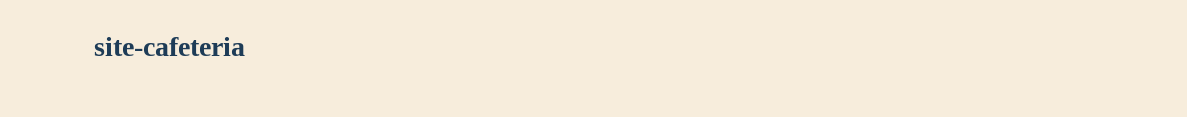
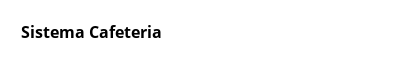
[94,37,245,56] site-cafeteria -> [21,25,163,38] Sistema Cafeteria

